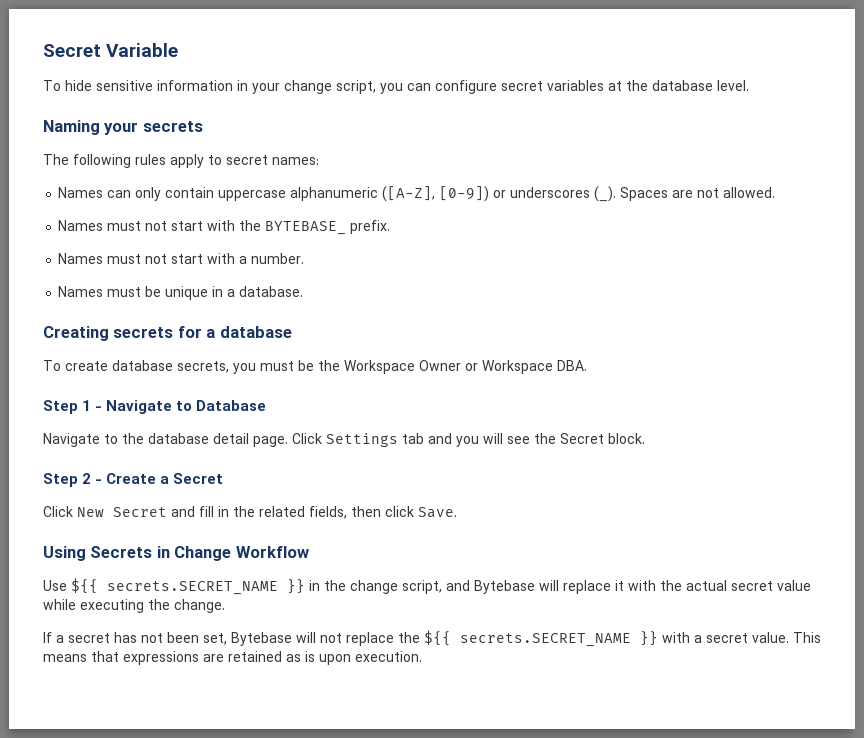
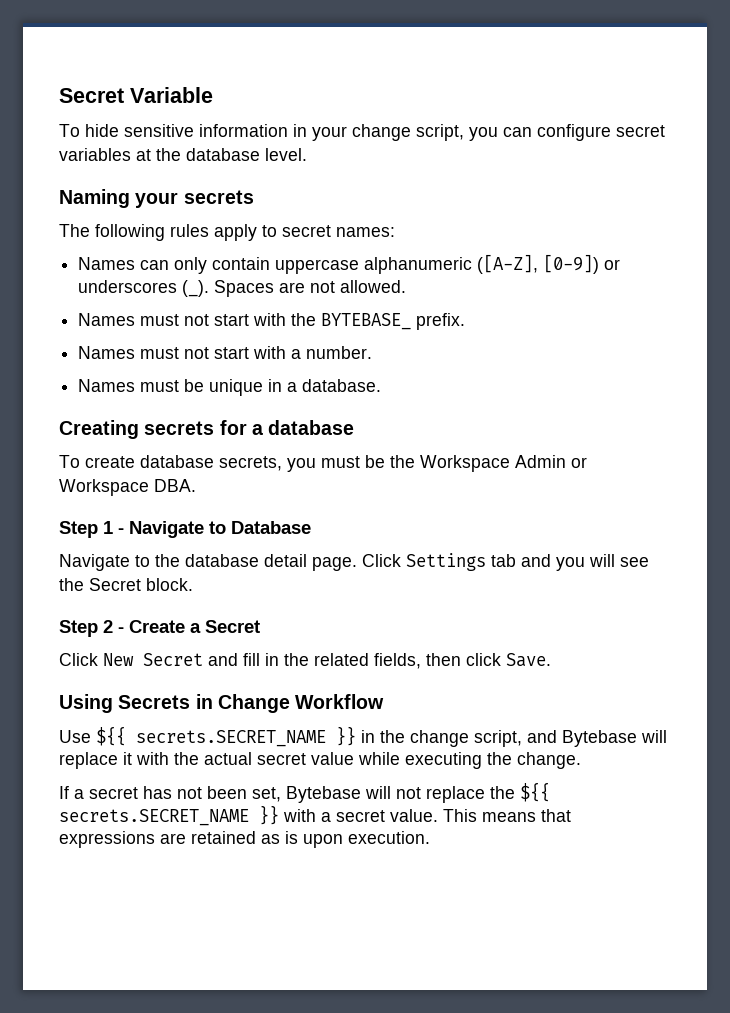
[419,360,461,371] Owner -> [515,455,566,468] Admin

